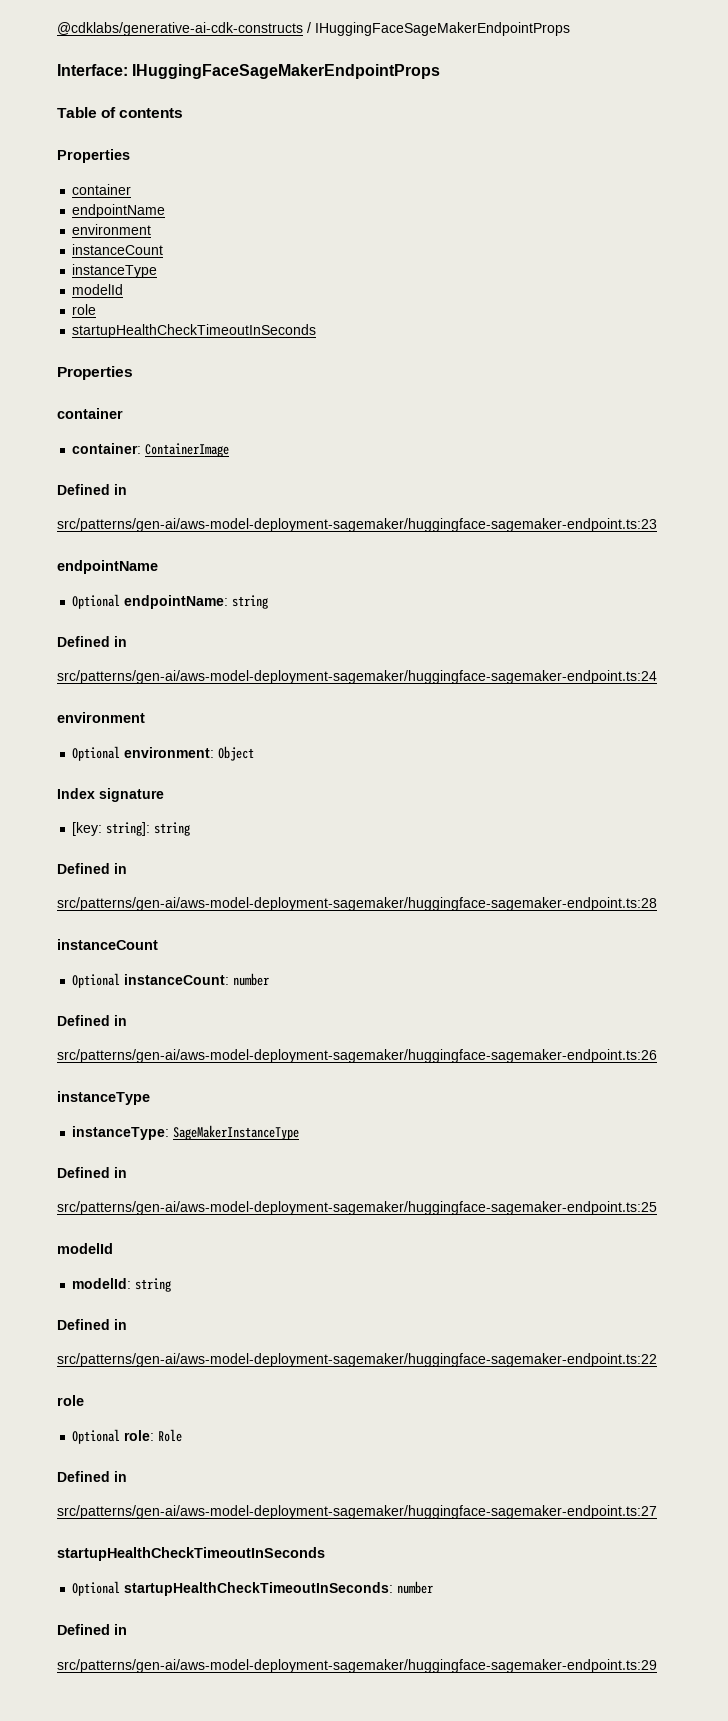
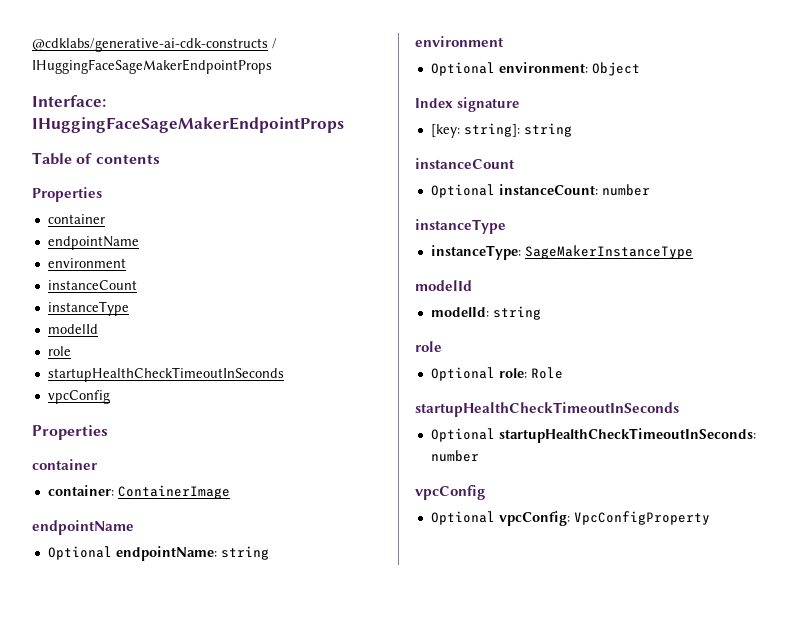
(317, 331) none -> [47,390,110,404] // vpcConfig
[57,484,127,495] [57,518,657,532] // Defined in // src/patterns/gen-ai/aws-model-deployment-sagemaker/huggingface-sagemaker-endpoint.ts:23 -> (230, 492) none
[57,636,127,647] [57,670,657,684] // Defined in // src/patterns/gen-ai/aws-model-deployment-sagemaker/huggingface-sagemaker-endpoint.ts:24 -> (269, 553) none
[57,863,127,874] [57,897,657,911] // Defined in // src/patterns/gen-ai/aws-model-deployment-sagemaker/huggingface-sagemaker-endpoint.ts:28 -> (572, 130) none
[57,1015,127,1026] [57,1049,657,1063] // Defined in // src/patterns/gen-ai/aws-model-deployment-sagemaker/huggingface-sagemaker-endpoint.ts:26 -> (650, 190) none
[57,1167,127,1178] [57,1201,657,1215] // Defined in // src/patterns/gen-ai/aws-model-deployment-sagemaker/huggingface-sagemaker-endpoint.ts:25 -> (693, 252) none
[57,1319,127,1330] [57,1353,657,1367] // Defined in // src/patterns/gen-ai/aws-model-deployment-sagemaker/huggingface-sagemaker-endpoint.ts:22 -> (541, 313) none
[57,1471,127,1482] [57,1505,657,1519] // Defined in // src/patterns/gen-ai/aws-model-deployment-sagemaker/huggingface-sagemaker-endpoint.ts:27 -> (563, 373) none
[57,1624,127,1635] [57,1659,657,1673] Defined in // src/patterns/gen-ai/aws-model-deployment-sagemaker/huggingface-sagemaker-endpoint.ts:29 -> [415,485,485,500] [430,511,710,526] vpcConfig // Optional vpcConfig: VpcConfigProperty

